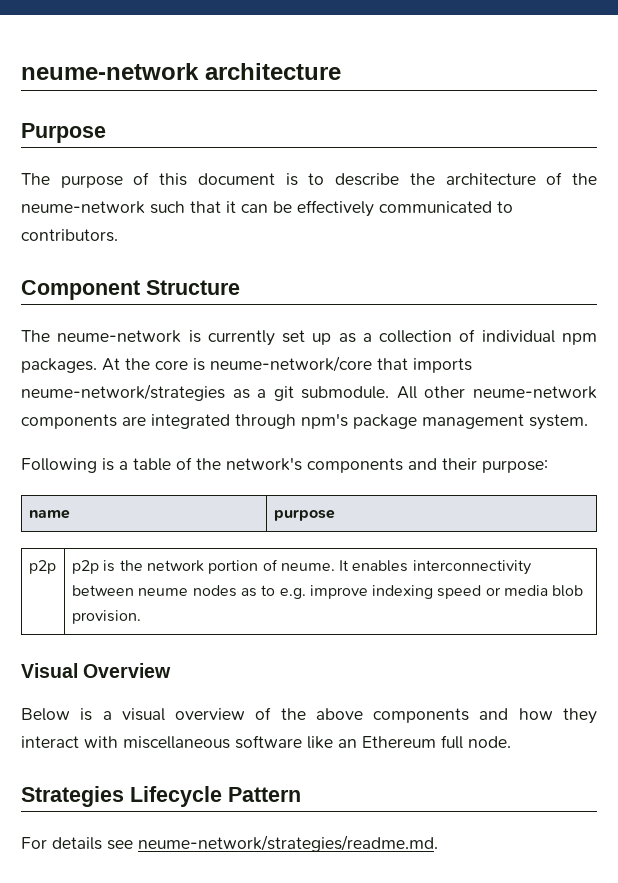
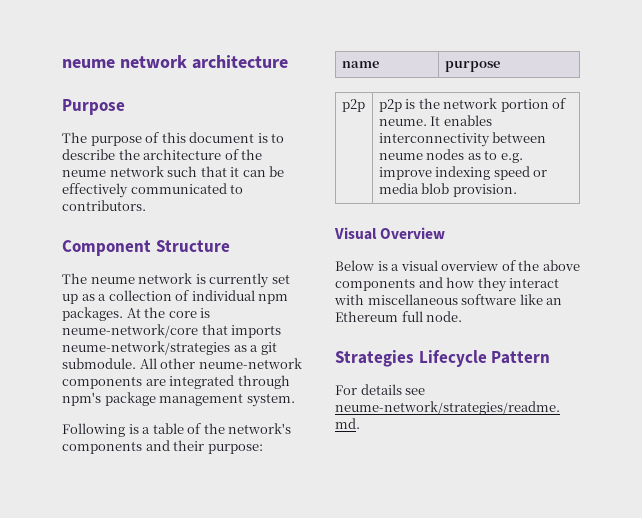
[21,63,199,80] neume-network -> [62,55,187,68] neume network
[21,201,145,214] neume-network -> [62,166,164,177] neume network
[57,330,182,343] neume-network -> [90,273,193,284] neume network

